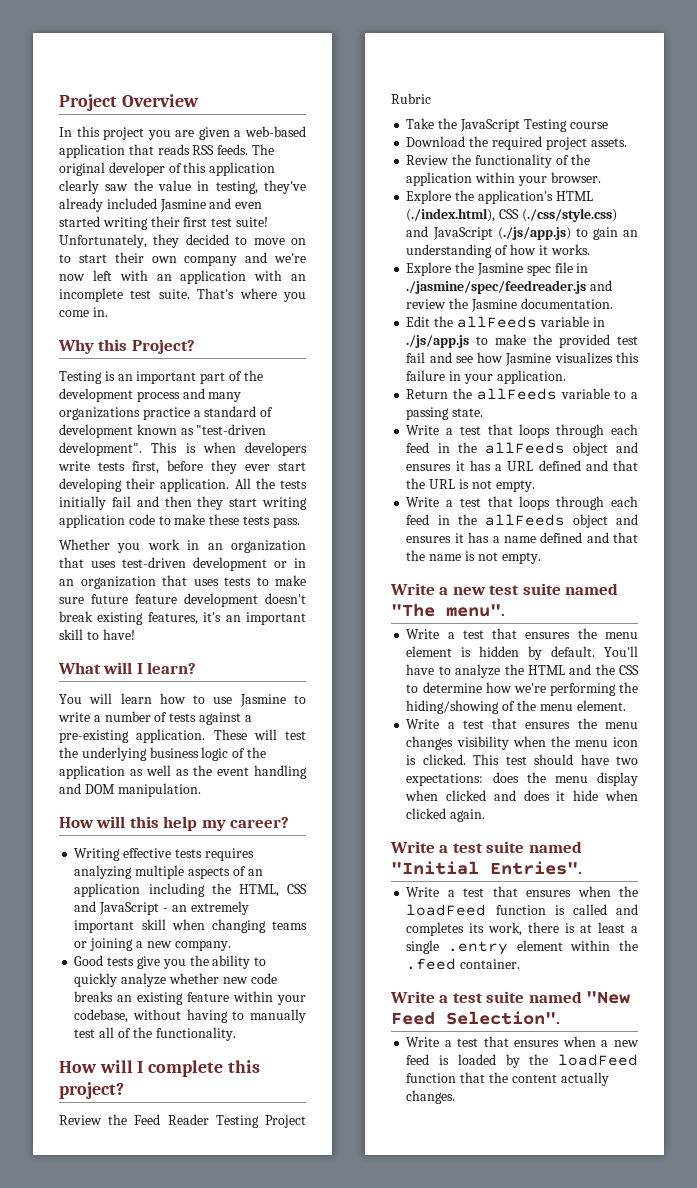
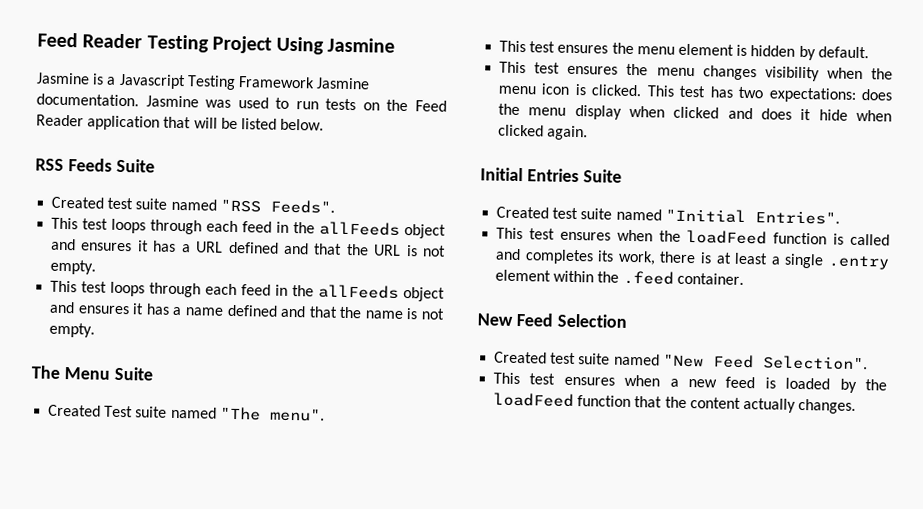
[59,94,199,111] [59,126,306,140] [59,144,274,158] [59,162,276,176] [59,180,306,194] [59,198,263,212] [59,216,268,230] [59,234,306,248] [59,252,306,266] [59,270,306,284] [59,288,306,302] [59,307,108,317] [58,339,195,354] [59,370,263,384] [59,388,242,402] [59,406,274,420] [59,424,267,438] [59,442,307,456] [58,460,306,474] [59,478,307,492] [59,496,307,510] [59,514,300,528] [59,539,306,553] [59,557,306,571] [59,575,306,589] [59,593,306,607] [59,611,306,625] [59,629,135,640] [58,662,197,674] [59,693,306,707] [58,711,252,725] [59,729,306,743] [59,747,266,761] [59,765,307,779] [59,783,201,797] [59,816,290,831] [74,848,254,861] [74,865,263,879] [74,883,307,897] [74,901,249,915] [74,919,307,933] [74,938,231,951] [74,955,267,969] [74,973,277,987] [74,991,306,1005] [74,1009,306,1023] [74,1027,236,1041] [59,1060,260,1077] [59,1082,124,1099] [59,1114,306,1128] [391,93,431,104] [406,118,608,132] [406,136,627,150] [406,154,590,168] [406,172,601,186] [406,190,593,204] [406,208,617,222] [406,226,638,240] [406,244,590,258] [406,262,589,276] [406,280,613,294] [406,298,613,312] [406,316,605,328] [406,334,638,348] [406,352,639,366] [406,370,566,384] [406,388,638,400] [406,407,484,420] [406,424,513,435] Project Overview // In this project you are given a web-based application that reads RSS feeds. The original developer of this application clearly saw the value in testing, they've already included Jasmine and even started writing their first test suite! Unfortunately, they decided to move on to start their own company and we're now left with an application with an incomplete test suite. That's where you come in. // Why this Project? // Testing is an important part of the development process and many organizations practice a standard of development known as "test-driven development". This is when developers write tests first, before they ever start developing their application. All the tests initially fail and then they start writing application code to make these tests pass. // Whether you work in an organization that uses test-driven development or in an organization that uses tests to make sure future feature development doesn't break existing features, it's an important skill to have! // What will I learn? // You will learn how to use Jasmine to write a number of tests against a pre-existing application. These will test the underlying business logic of the application as well as the event handling and DOM manipulation. // How will this help my career? // Writing effective tests requires analyzing multiple aspects of an application including the HTML, CSS and JavaScript - an extremely important skill when changing teams or joining a new company. // Good tests give you the ability to quickly analyze whether new code breaks an existing feature within your codebase, without having to manually test all of the functionality. // How will I complete this project? // Review the Feed Reader Testing Project Rubric // Take the JavaScript Testing course // Download the required project assets. // Review the functionality of the application within your browser. // Explore the application's HTML (./index.html), CSS (./css/style.css) and JavaScript (./js/app.js) to gain an understanding of how it works. // Explore the Jasmine spec file in ./jasmine/spec/feedreader.js and review the Jasmine documentation. // Edit the allFeeds variable in ./js/app.js to make the provided test fail and see how Jasmine visualizes this failure in your application. // Return the allFeeds variable to a passing state. // Write a test that -> [37,32,396,55] [36,72,371,90] [36,93,447,112] [36,114,325,131] [35,158,155,173] [51,196,335,214] [51,217,109,230] Feed Reader Testing Project Using Jasmine // Jasmine is a Javascript Testing Framework Jasmine documentation. Jasmine was used to run tests on the Feed Reader application that will be listed below. // RSS Feeds Suite // Created test suite named "RSS Feeds". // This test
[406,496,513,507] Write a test that -> [50,280,108,293] This test
[390,583,520,595] Write a new test -> [31,365,153,381] [48,404,134,418] The Menu Suite // Created Test
[406,628,518,639] Write a test that -> [499,40,556,53] This test
[604,646,638,657] [406,664,639,678] [406,682,638,696] [406,700,626,714] [406,718,518,729] You'll have to analyze the HTML and the CSS to determine how we're performing the hiding/showing of the menu element. // Write a test that -> [499,61,561,74] // This test
[534,754,609,765] should have -> [709,86,733,98] has
[390,841,449,853] Write a -> [480,167,622,183] [496,206,550,219] Initial Entries Suite // Created
[406,886,518,897] Write a test that -> [496,227,555,240] This test
[390,991,449,1003] Write a -> [477,312,627,328] [494,351,548,364] New Feed Selection // Created
[406,1036,509,1047] Write a test that -> [493,372,556,385] This test

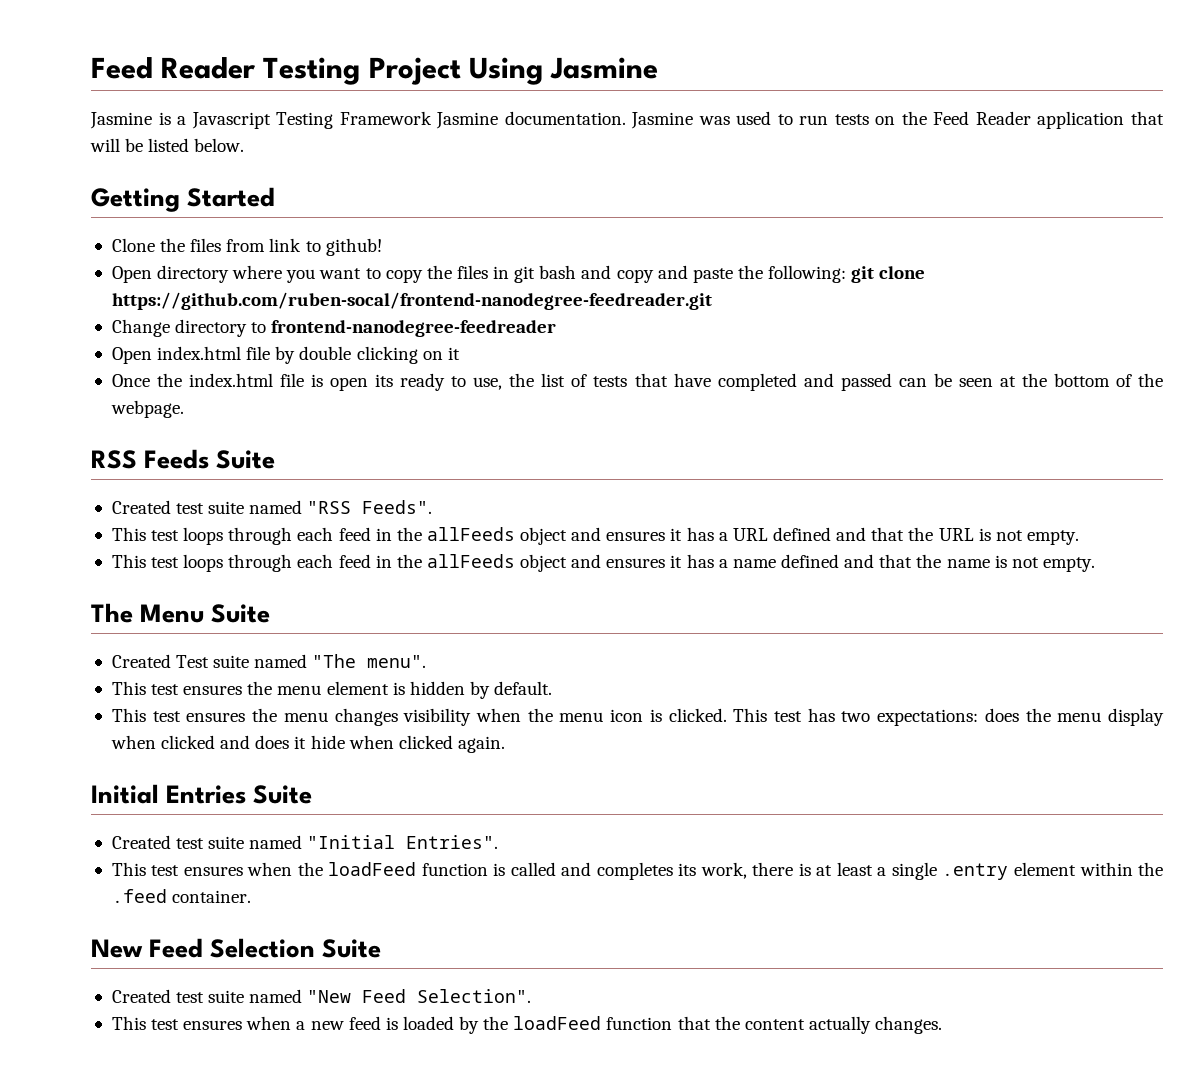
(325, 124) none -> [91,187,276,212] [111,238,382,256] [111,265,926,283] [111,292,712,310] [111,319,557,337] [111,346,460,364] [111,373,1163,391] [110,400,184,418] // Getting Started // Clone the files from link to github! // Open directory where you want to copy the files in git bash and copy and paste the following: git clone https://github.com/ruben-socal/frontend-nanodegree-feedreader.git // Change directory to frontend-nanodegree-feedreader // Open index.html file by double clicking on it // Once the index.html file is open its ready to use, the list of tests that have completed and passed can be seen at the bottom of the webpage.
(627, 320) none -> [322,939,382,958] Suite

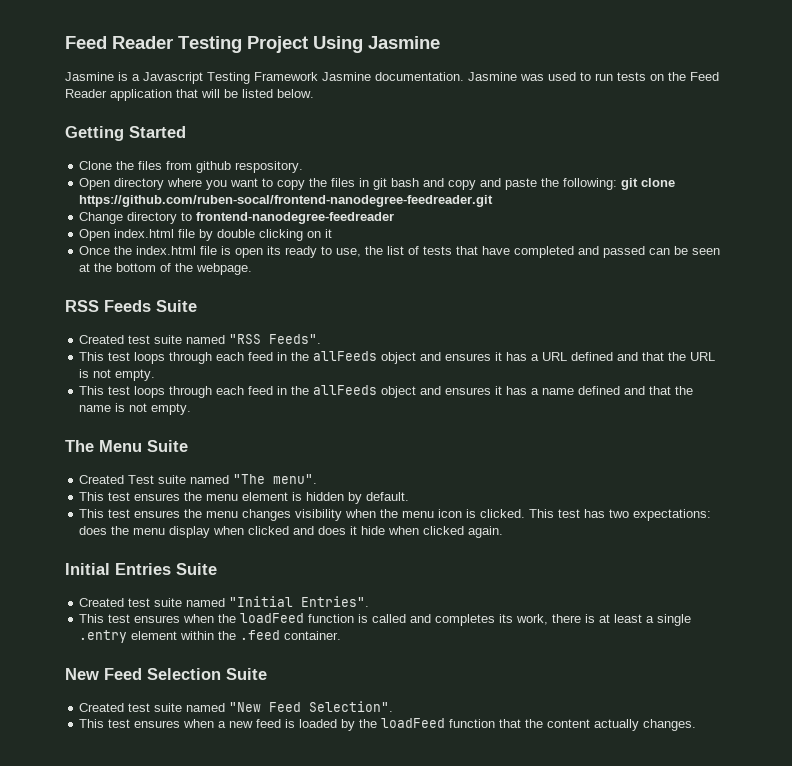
[269,238,382,256] link to github! -> [196,161,304,173] github respository.

